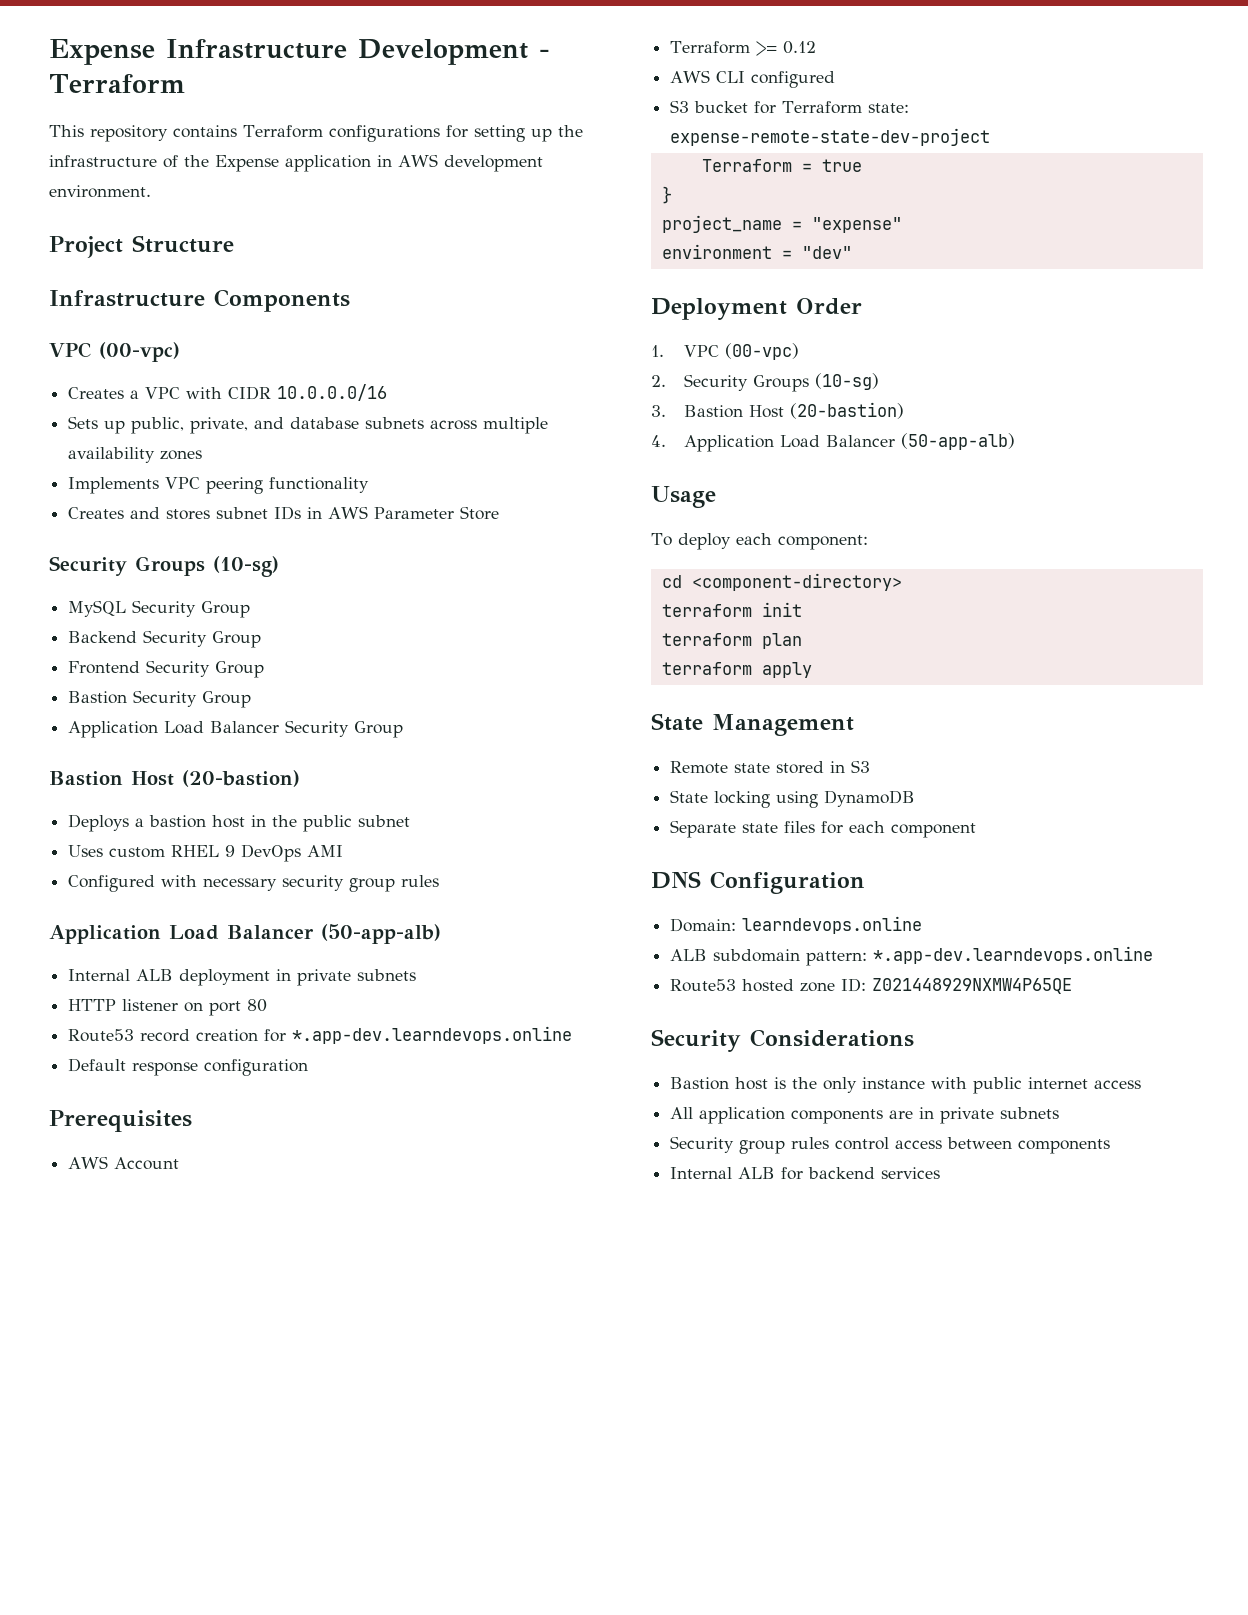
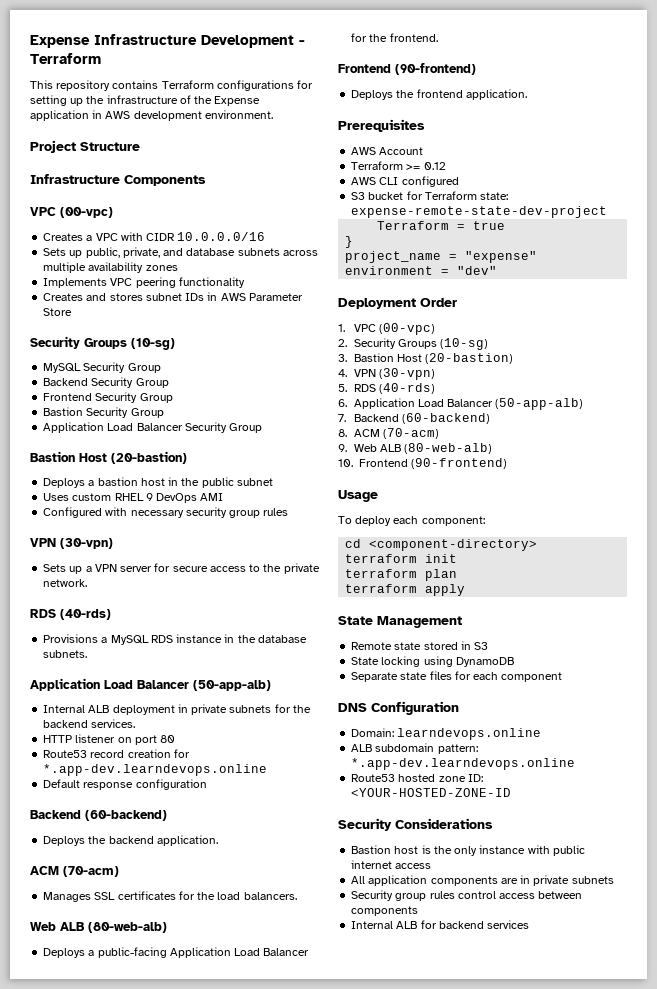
(440, 881) none -> [30,538,113,549] [43,563,320,574] [43,579,88,587] [30,609,111,620] [43,634,307,645] [43,650,88,658] // VPN (30-vpn) // Sets up a VPN server for secure access to the private network. // RDS (40-rds) // Provisions a MySQL RDS instance in the database subnets.
(417, 975) none -> [274,704,311,713] [43,719,136,728] for the backend services.
(309, 1067) none -> [30,810,167,821] [43,835,218,846] [30,866,119,877] [43,891,297,902] [30,922,167,933] [43,947,310,958] [351,33,438,42] [338,63,476,75] [351,89,527,100] // Backend (60-backend) // Deploys the backend application. // ACM (70-acm) // Manages SSL certificates for the load balancers. // Web ALB (80-web-alb) // Deploys a public-facing Application Load Balancer for the frontend. // Frontend (90-frontend) // Deploys the frontend application.
[684,433,1016,452] Application Load Balancer (50-app-alb) -> [353,368,435,380] [338,383,435,394] [338,398,584,410] [338,413,490,424] [338,428,439,439] [338,443,492,454] [338,458,508,469] VPN (30-vpn) // 5. RDS (40-rds) // 6. Application Load Balancer (50-app-alb) // 7. Backend (60-backend) // 8. ACM (70-acm) // 9. Web ALB (80-web-alb) // 10. Frontend (90-frontend)
[872,978,1073,994] Z021448929NXMW4P65QE -> [351,788,512,797] <YOUR-HOSTED-ZONE-ID

